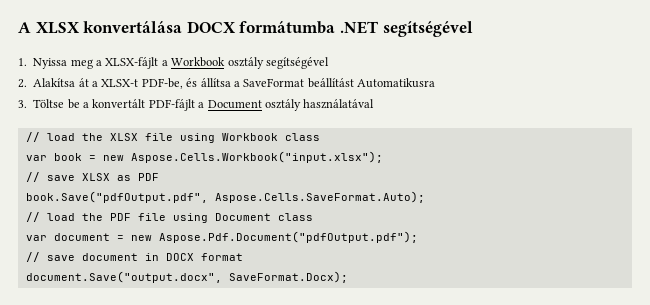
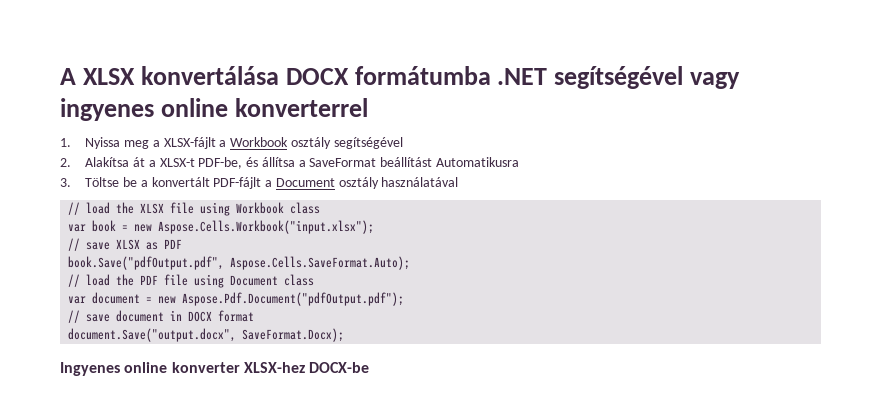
(473, 29) none -> [690,72,741,89] [60,98,368,121] vagy ingyenes online konverterrel
(348, 277) none -> [60,362,370,376] // Ingyenes online konverter XLSX-hez DOCX-be

